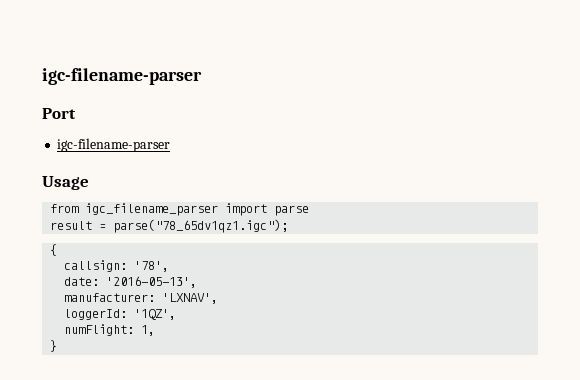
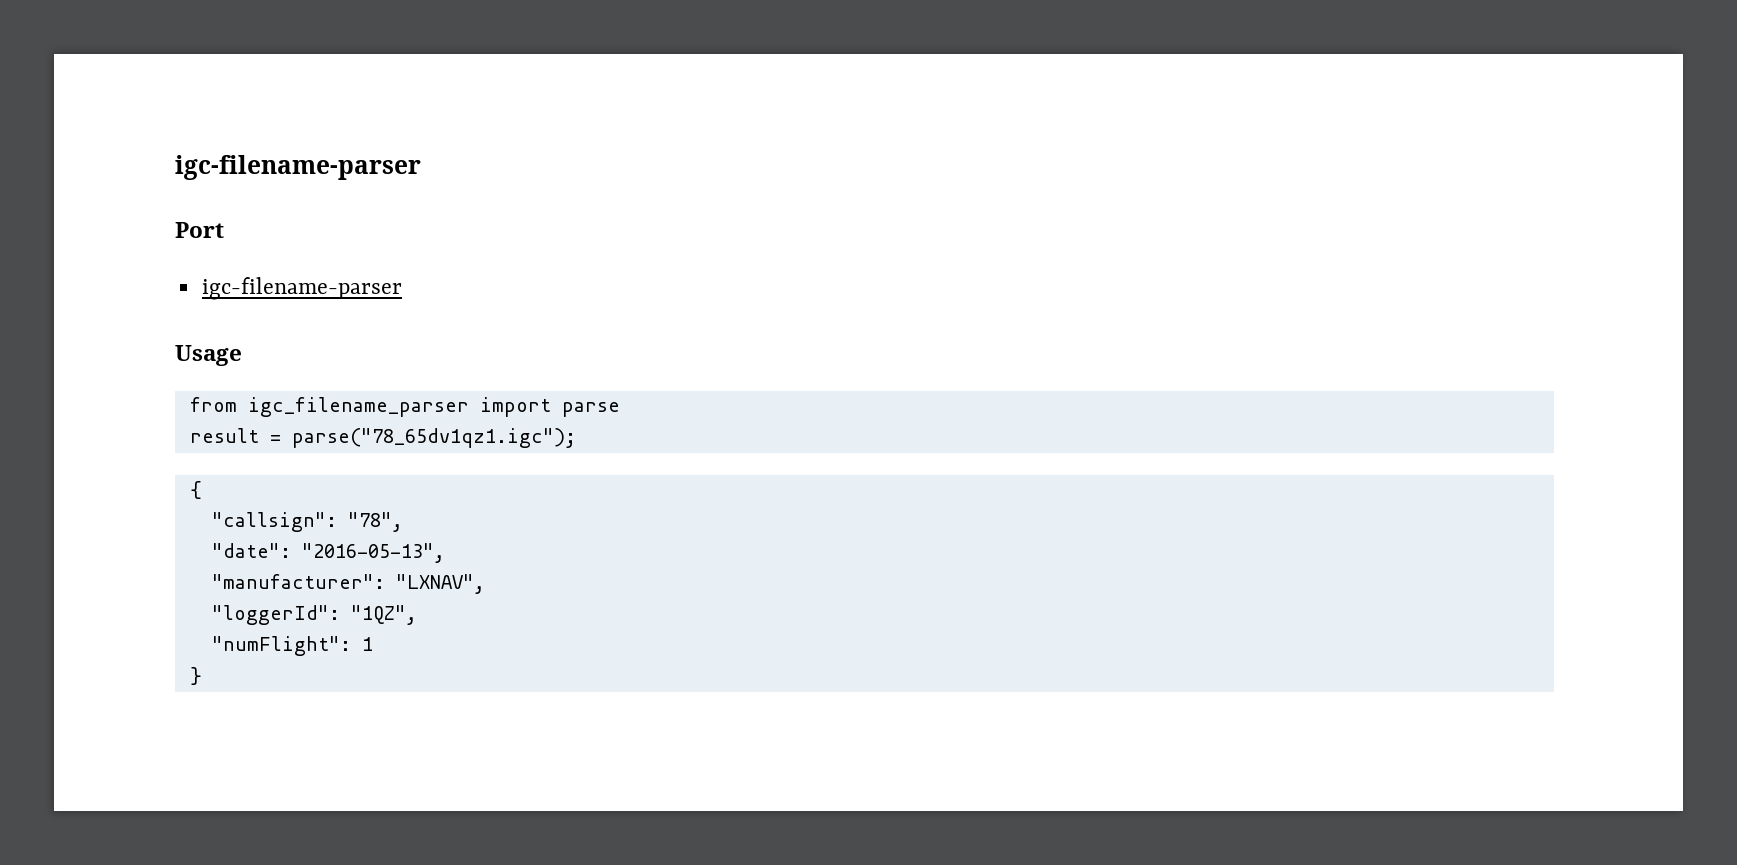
[64,260,170,272] [64,276,198,288] [64,293,219,304] [64,309,177,320] [64,324,156,336] callsign: '78', // date: '2016-05-13', // manufacturer: 'LXNAV', // loggerId: '1QZ', // numFlight: 1, -> [211,512,403,532] [211,543,445,563] [211,574,485,594] [211,605,417,625] [211,636,373,656] "callsign": "78", // "date": "2016-05-13", // "manufacturer": "LXNAV", // "loggerId": "1QZ", // "numFlight": 1

